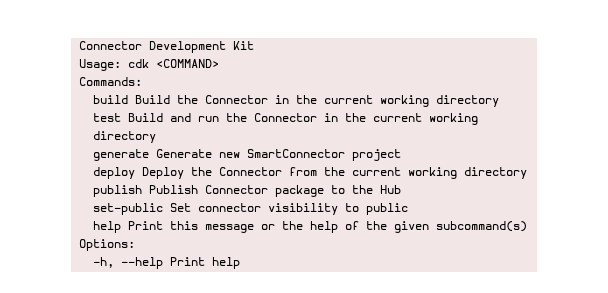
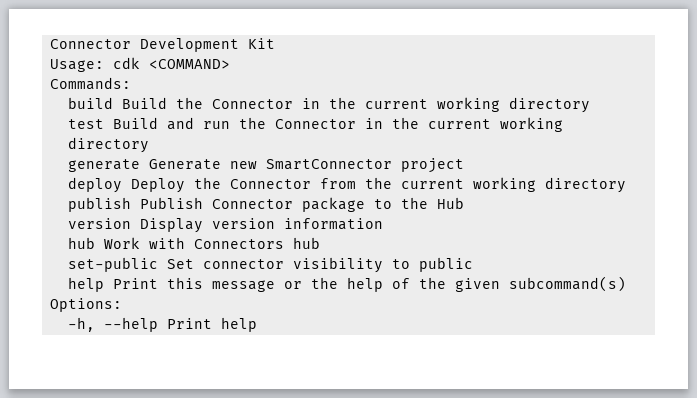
(402, 189) none -> [68,218,384,233] [68,237,321,249] // version Display version information // hub Work with Connectors hub

